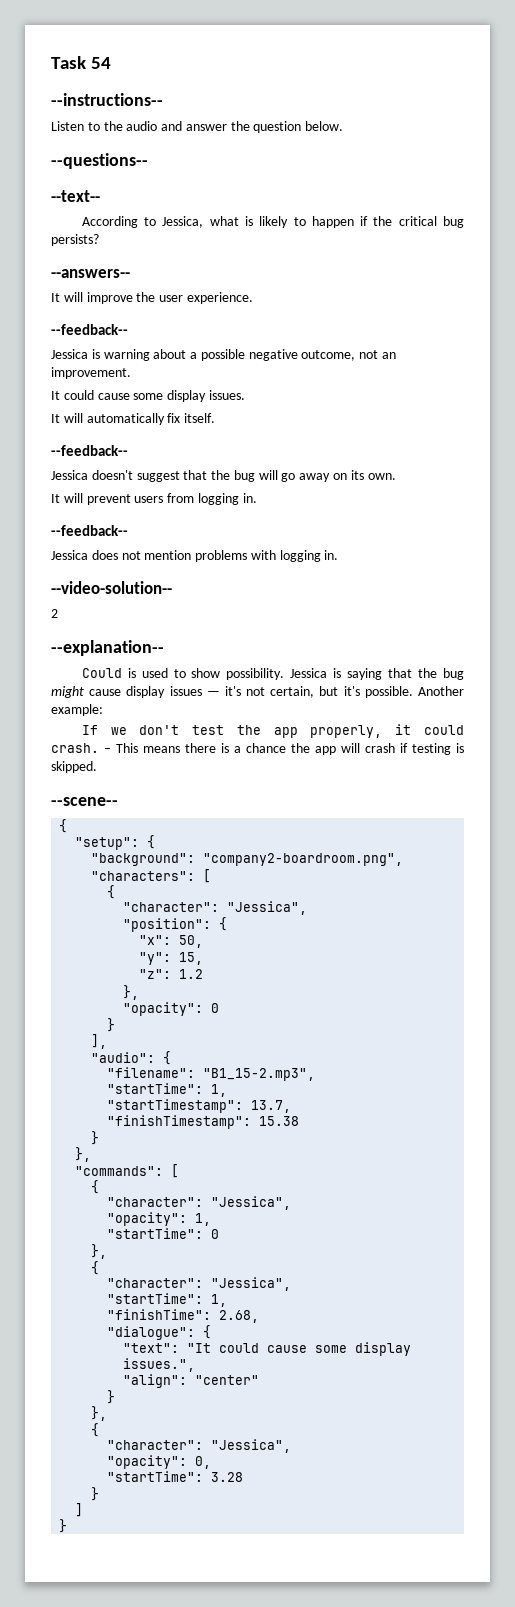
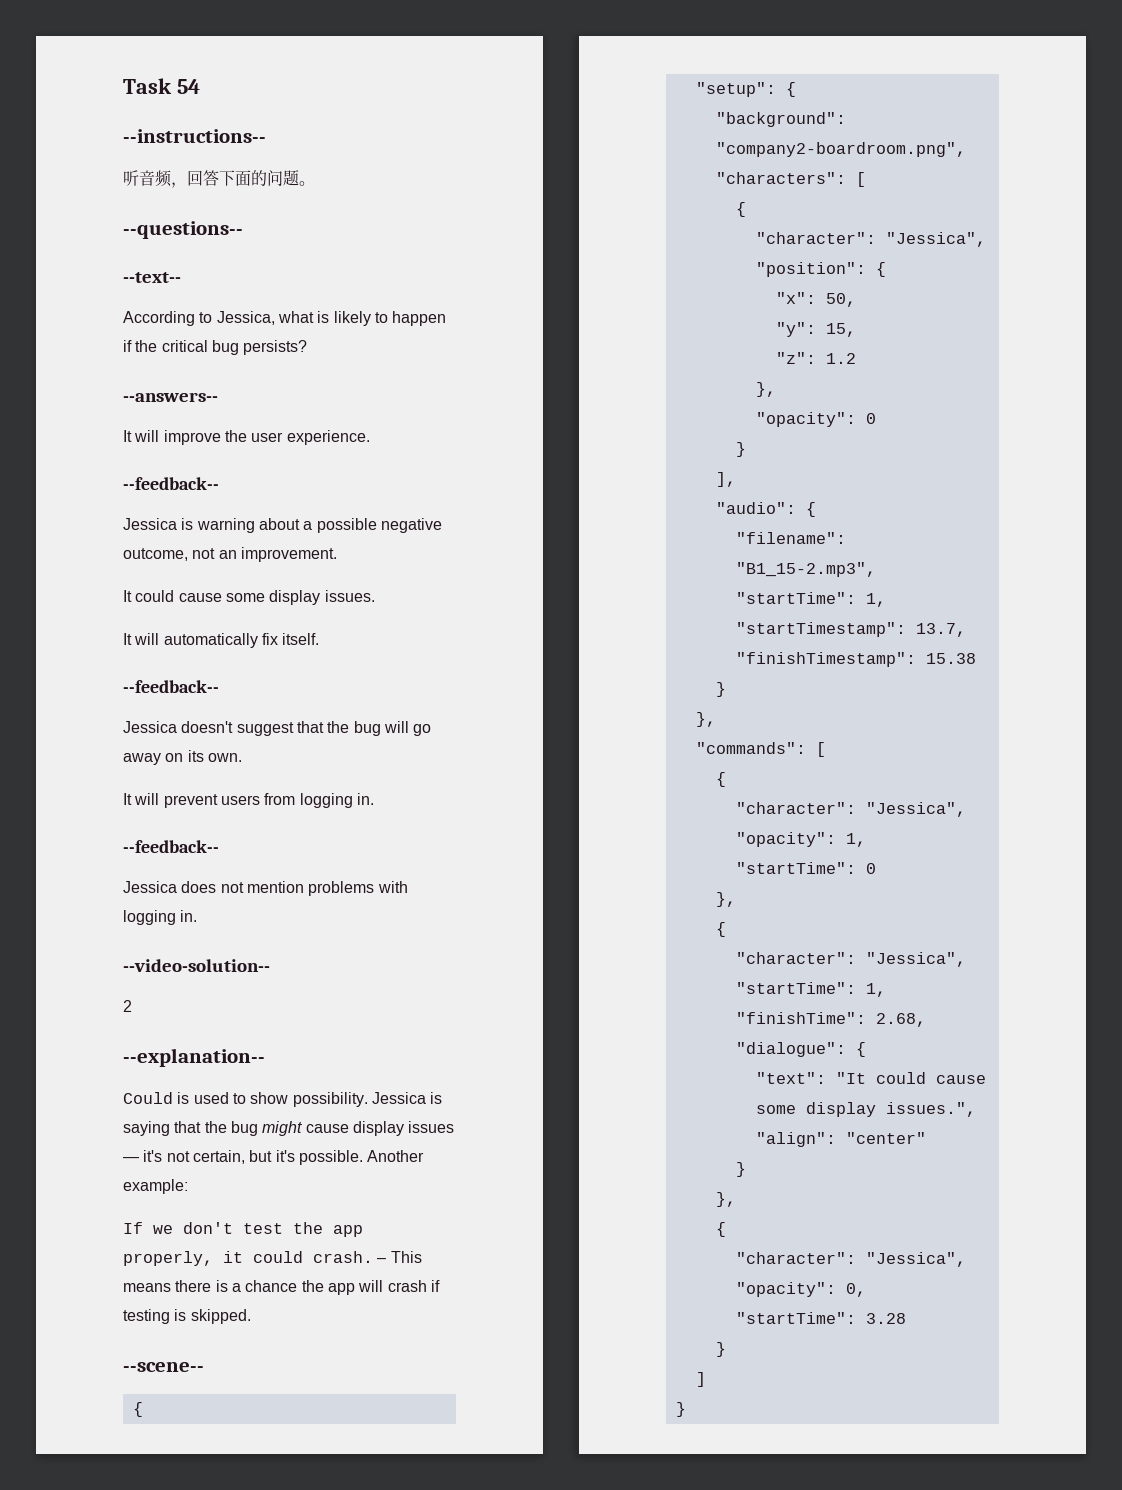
[51,121,344,133] Listen to the audio and answer the question below. -> [123,170,315,188] 听音频，回答下面的问题。

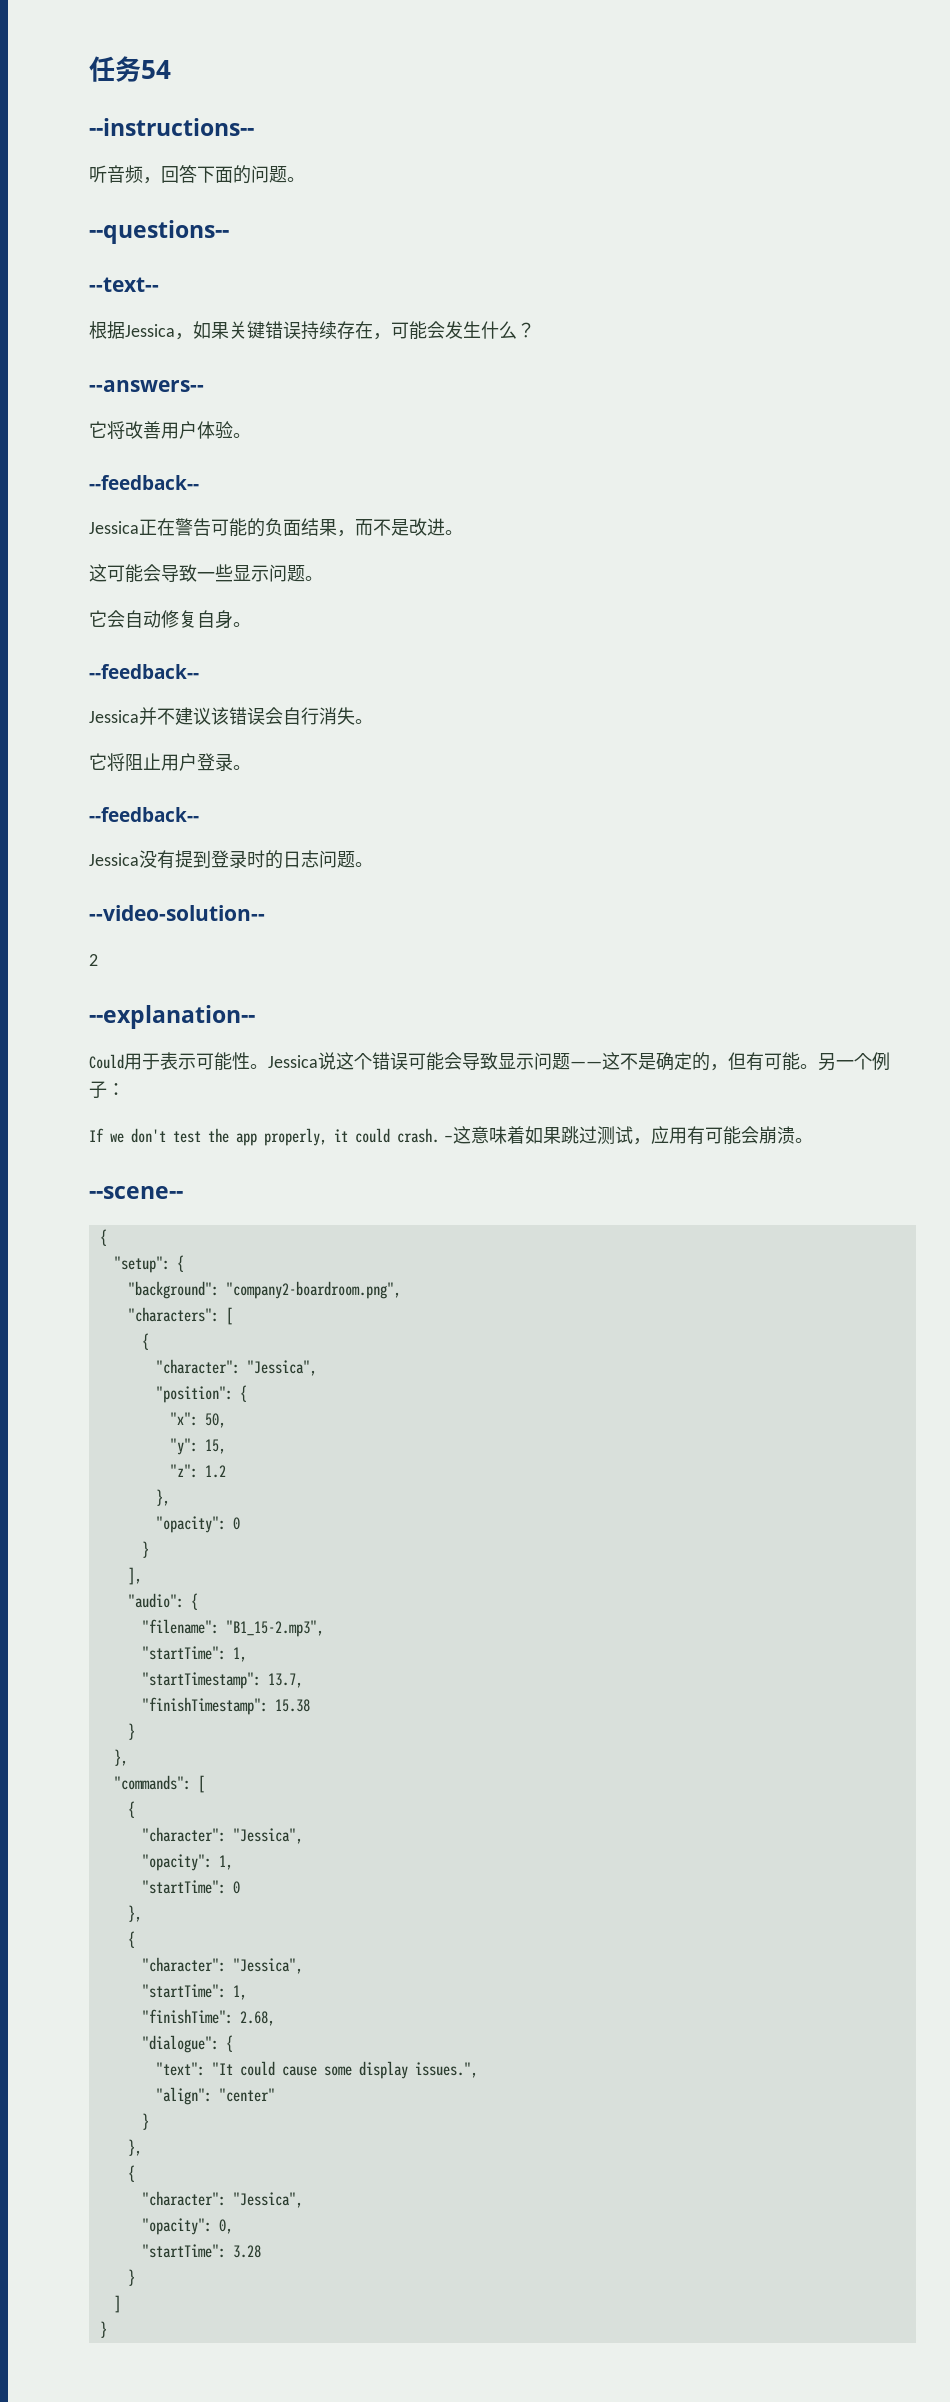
[123,78,172,94] Task -> [89,56,141,82] 任务
[123,311,447,326] [123,340,308,355] [123,392,218,402] [123,430,370,445] [123,477,219,490] [123,518,442,533] [123,547,337,562] [123,590,375,605] [123,633,320,648] [123,680,219,693] [123,721,432,736] [123,750,242,765] [123,793,374,808] [123,840,219,853] [123,881,408,896] [123,910,198,925] [123,959,270,972] [123,1000,132,1012] [123,1048,265,1067] [123,1092,443,1107] [123,1121,455,1136] [123,1150,425,1165] [123,1179,188,1194] According to Jessica, what is likely to happen if the critical bug persists? // --answers-- // It will improve the user experience. // --feedback-- // Jessica is warning about a possible negative outcome, not an improvement. // It could cause some display issues. // It will automatically fix itself. // --feedback-- // Jessica doesn't suggest that the bug will go away on its own. // It will prevent users from logging in. // --feedback-- // Jessica does not mention problems with logging in. // --video-solution-- // 2 // --explanation-- // Could is used to show possibility. Jessica is saying that the bug might cause display issues — it's not certain, but it's possible. Another example: -> [89,321,535,340] [89,380,204,392] [89,421,251,439] [89,475,199,490] [89,518,463,537] [89,564,323,583] [89,610,251,629] [89,664,199,679] [89,707,373,725] [89,753,251,771] [89,807,199,822] [89,850,373,869] [89,905,265,921] [89,954,98,966] [89,1005,255,1029] [89,1052,890,1071] [89,1081,125,1099] 根据Jessica，如果关键错误持续存在，可能会发生什么？ // --answers-- // 它将改善用户体验。 // --feedback-- // Jessica正在警告可能的负面结果，而不是改进。 // 这可能会导致一些显示问题。 // 它会自动修复自身。 // --feedback-- // Jessica并不建议该错误会自行消失。 // 它将阻止用户登录。 // --feedback-- // Jessica没有提到登录时的日志问题。 // --video-solution-- // 2 // --explanation-- // Could用于表示可能性。Jessica说这个错误可能会导致显示问题——这不是确定的，但有可能。另一个例子：
[390,1251,422,1263] [123,1280,440,1295] [123,1309,251,1324] This means there is a chance the app will crash if testing is skipped. -> [452,1126,813,1145] 这意味着如果跳过测试，应用有可能会崩溃。

